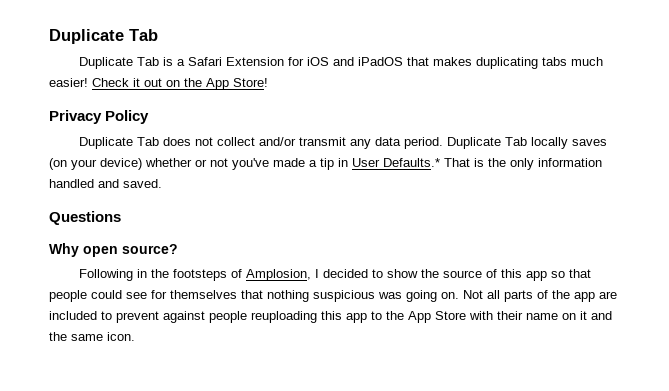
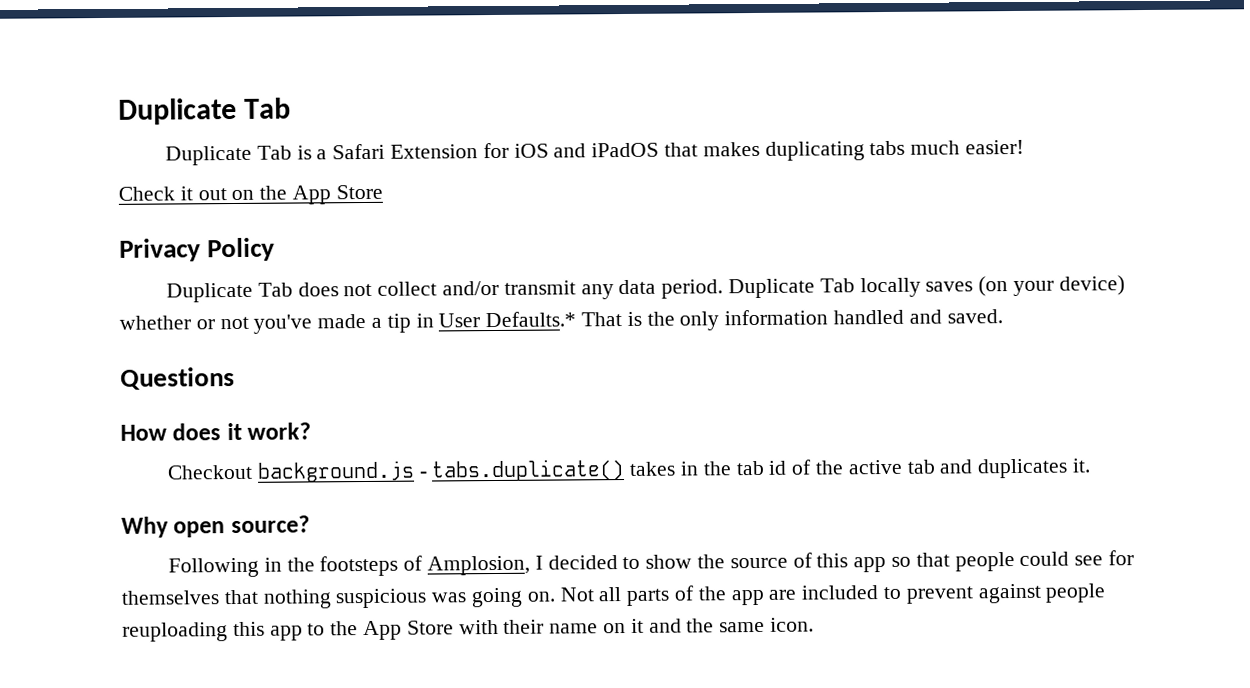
(88, 82) none -> (1025, 147) //
[233,78,268,87] Store! -> [335,184,383,200] Store
(121, 218) none -> [120,422,312,441] [166,458,1091,483] // How does it work? // Checkout background.js - tabs.duplicate() takes in the tab id of the active tab and duplicates it.

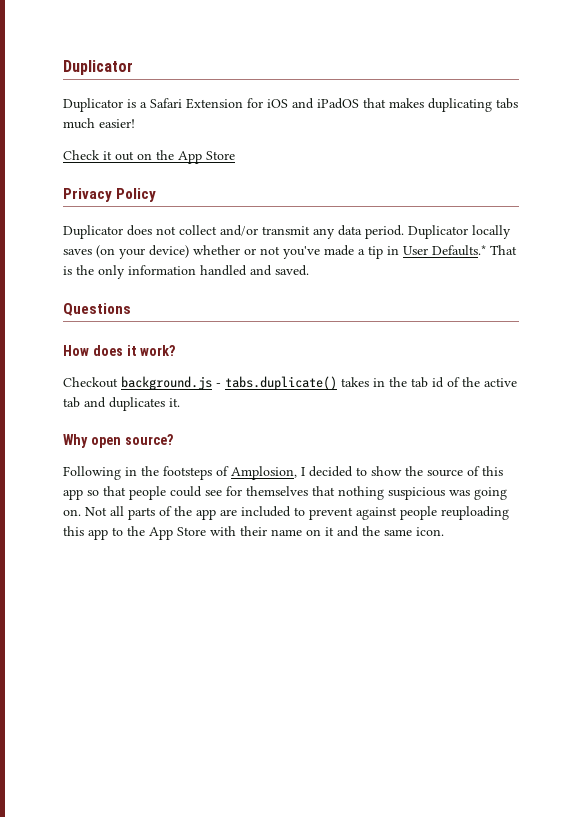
[118,97,292,125] [164,145,292,166] Duplicate Tab // Duplicate Tab -> [63,60,133,75] [63,98,123,112] Duplicator // Duplicator
[165,282,293,303] Duplicate Tab -> [63,225,123,239] Duplicator
[728,278,855,299] Duplicate Tab -> [408,225,468,239] Duplicator

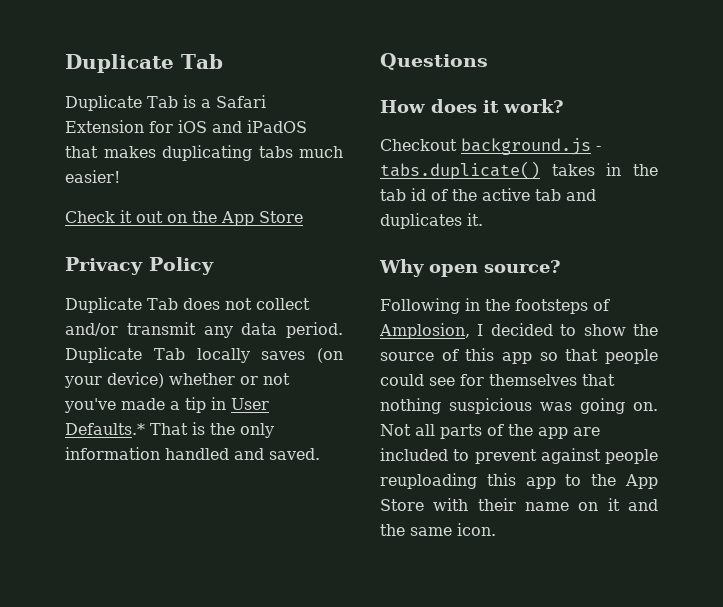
[63,60,133,75] [63,98,123,112] Duplicator // Duplicator -> [65,54,223,73] [65,95,178,111] Duplicate Tab // Duplicate Tab
[63,225,123,239] Duplicator -> [65,297,178,313] Duplicate Tab
[408,225,468,239] Duplicator -> [65,347,185,363] Duplicate Tab

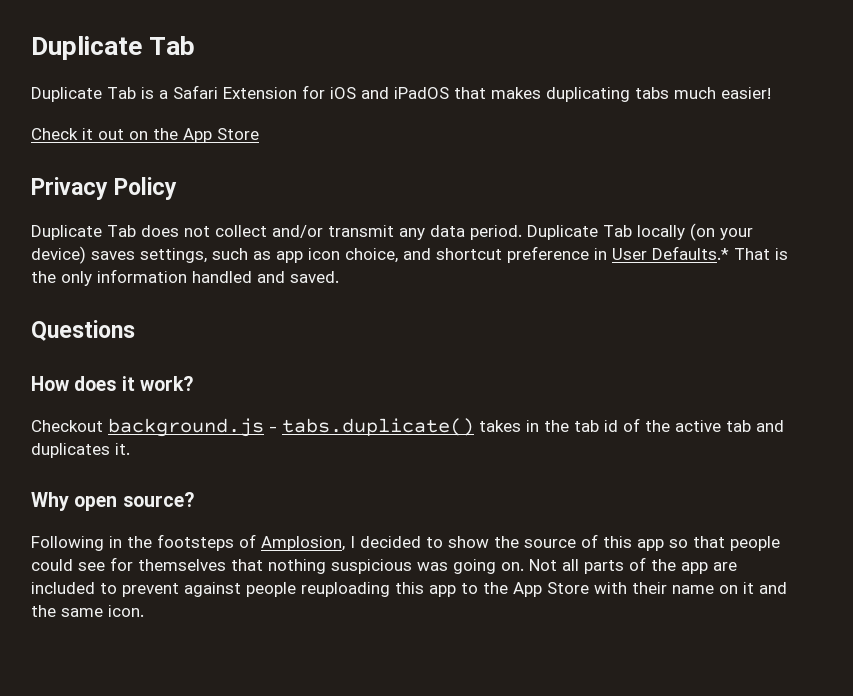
[261,351,306,360] saves -> (685, 232) none
[169,373,290,385] [64,397,206,413] whether or not you've made a tip -> [91,246,589,263] saves settings, such as app icon choice, and shortcut preference

